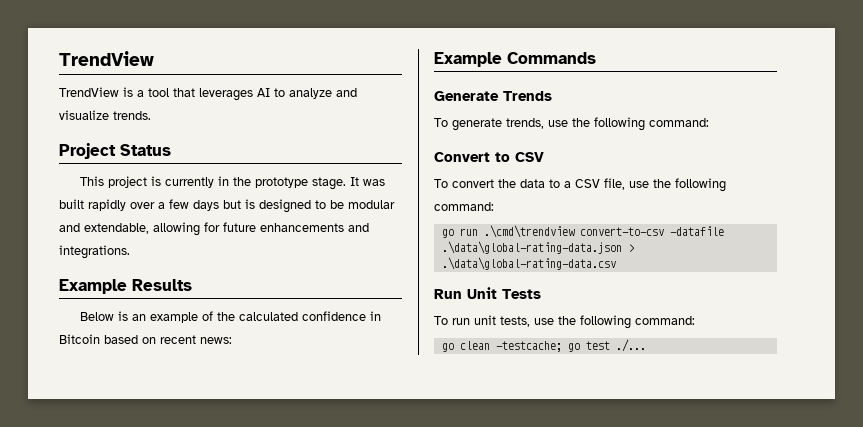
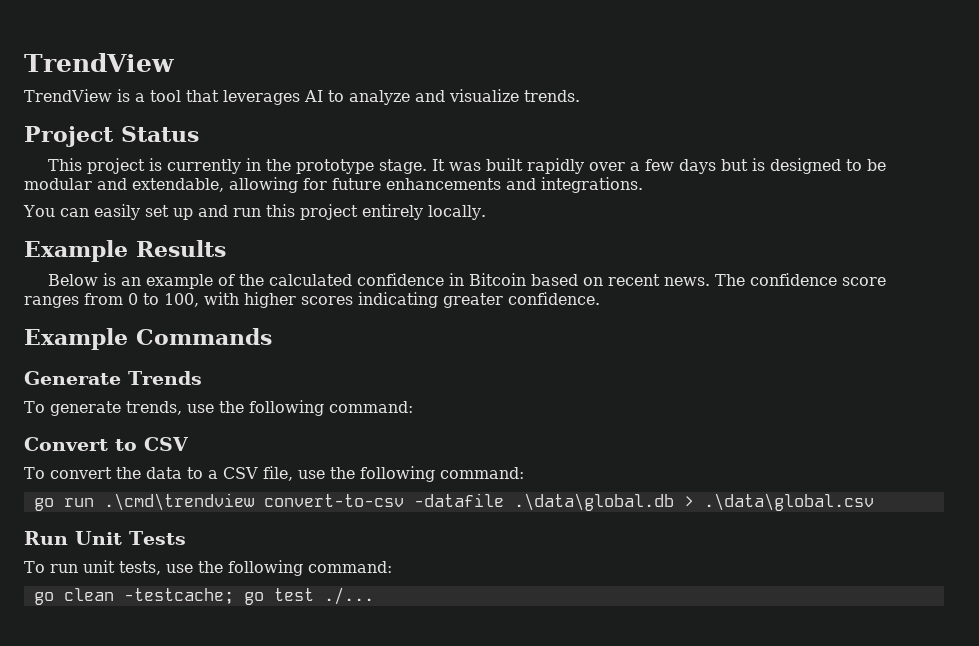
(130, 252) none -> [23,204,486,220] // You can easily set up and run this project entirely locally.
[200,337,232,344] news: -> [663,273,886,286] [24,292,600,308] news. The confidence score ranges from 0 to 100, with higher scores indicating greater confidence.
[441,241,634,254] [441,257,616,270] .\data\global-rating-data.json > .\data\global-rating-data.csv -> [513,493,874,511] .\data\global.db > .\data\global.csv

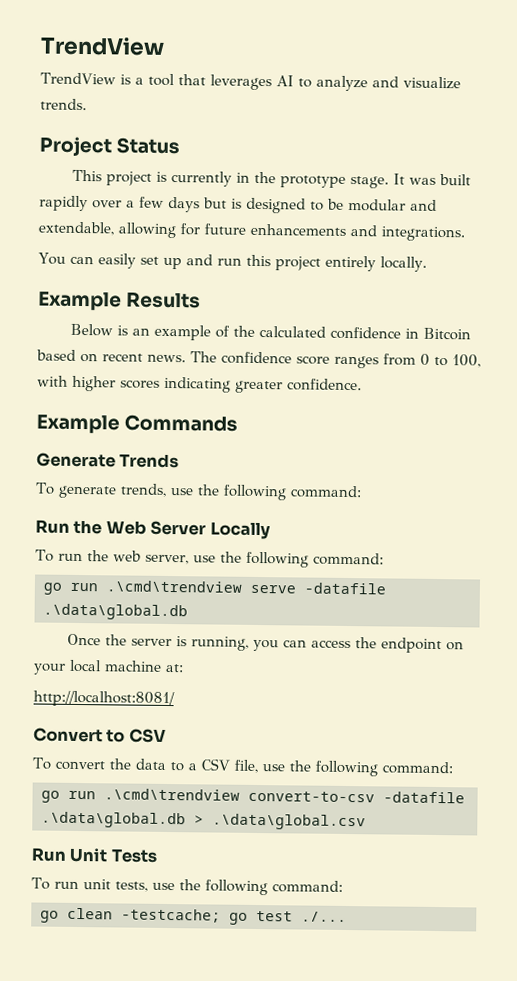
(413, 407) none -> [35,519,271,540] [35,549,384,568] [43,580,386,595] [43,603,188,621] [67,633,465,654] [33,659,184,675] [33,690,175,708] // Run the Web Server Locally // To run the web server, use the following command: // go run .\cmd\trendview serve -datafile .\data\global.db // Once the server is running, you can access the endpoint on your local machine at: // http://localhost:8081/

